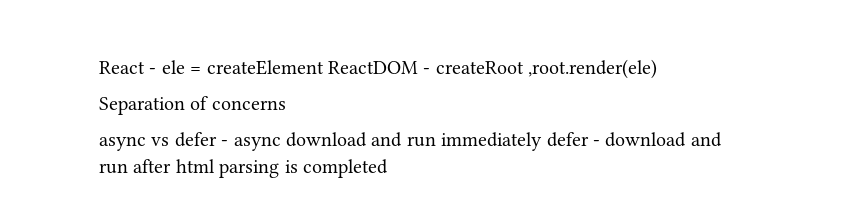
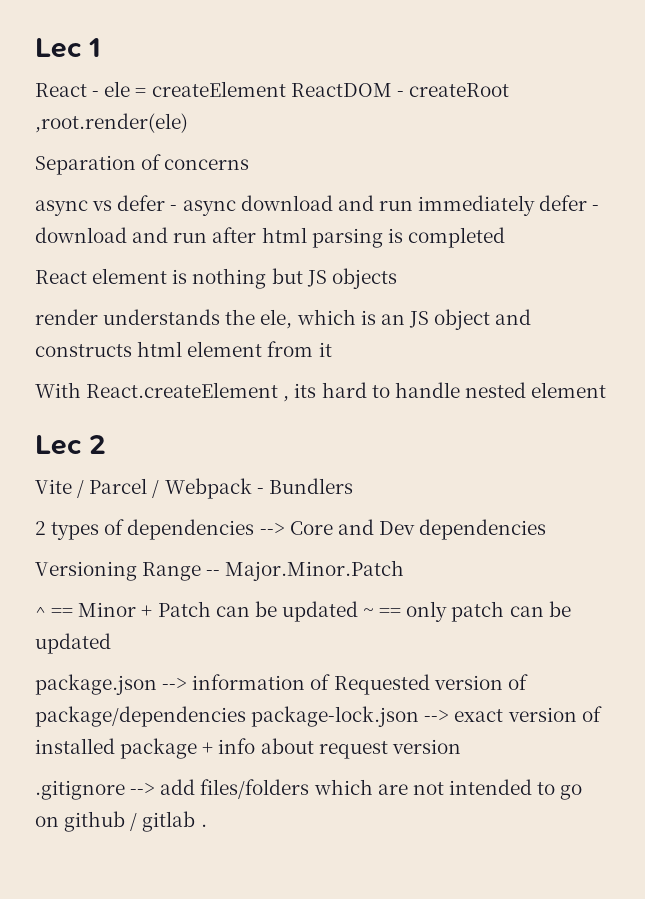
(99, 67) none -> [35,38,101,58] Lec 1 //
(388, 168) none -> [35,268,397,289] [35,309,532,330] [35,341,332,357] [35,382,607,402] [35,435,106,455] [35,478,353,499] [35,519,547,540] [35,560,405,581] [35,601,571,622] [35,633,111,654] [35,674,528,695] [35,706,602,727] [35,738,461,759] [35,779,583,800] [35,811,207,832] // React element is nothing but JS objects // render understands the ele, which is an JS object and constructs html element from it // With React.createElement , its hard to handle nested element // Lec 2 // Vite / Parcel / Webpack - Bundlers // 2 types of dependencies --> Core and Dev dependencies // Versioning Range -- Major.Minor.Patch // ^ == Minor + Patch can be updated ~ == only patch can be updated // package.json --> information of Requested version of package/dependencies package-lock.json --> exact version of installed package + info about request version // .gitignore --> add files/folders which are not intended to go on github / gitlab .

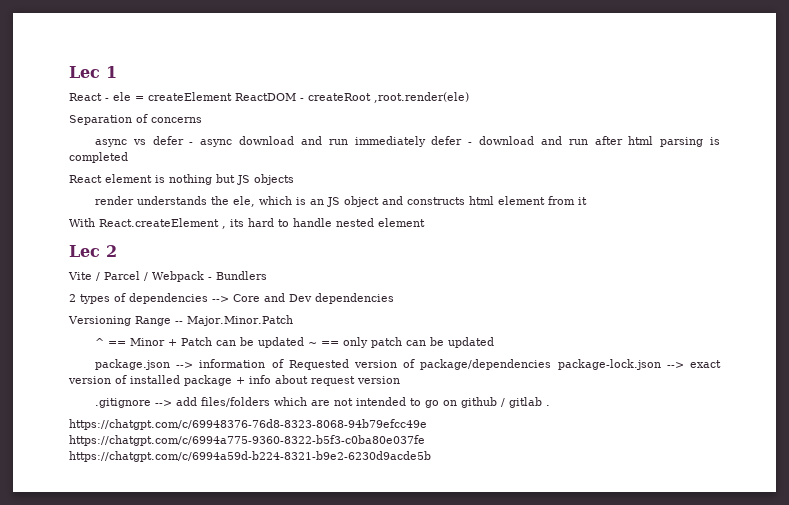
(207, 825) none -> [69,419,427,430] [69,435,425,446] [69,451,431,462] // https://chatgpt.com/c/69948376-76d8-8323-8068-94b79efcc49e https://chatgpt.com/c/6994a775-9360-8322-b5f3-c0ba80e037fe https://chatgpt.com/c/6994a59d-b224-8321-b9e2-6230d9acde5b

